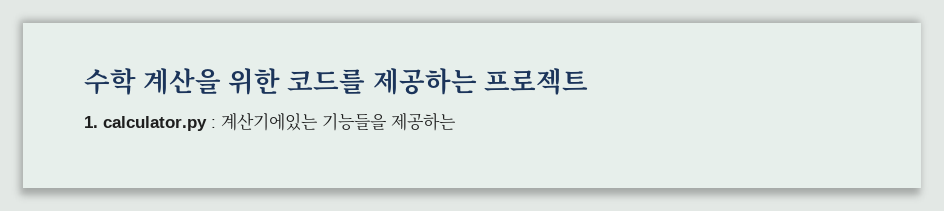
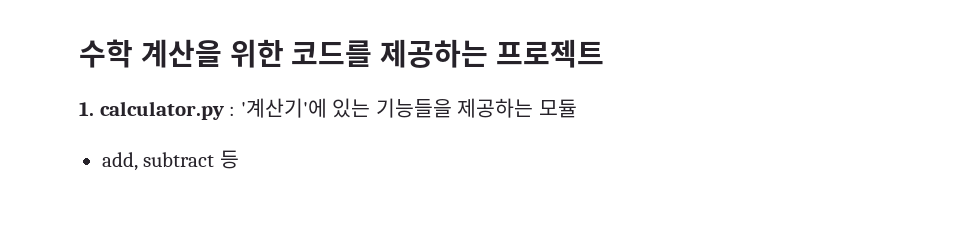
[221,112,456,131] 계산기에있는 기능들을 제공하는 -> [240,98,577,118] [101,150,239,171] '계산기'에 있는 기능들을 제공하는 모듈 // add, subtract 등

